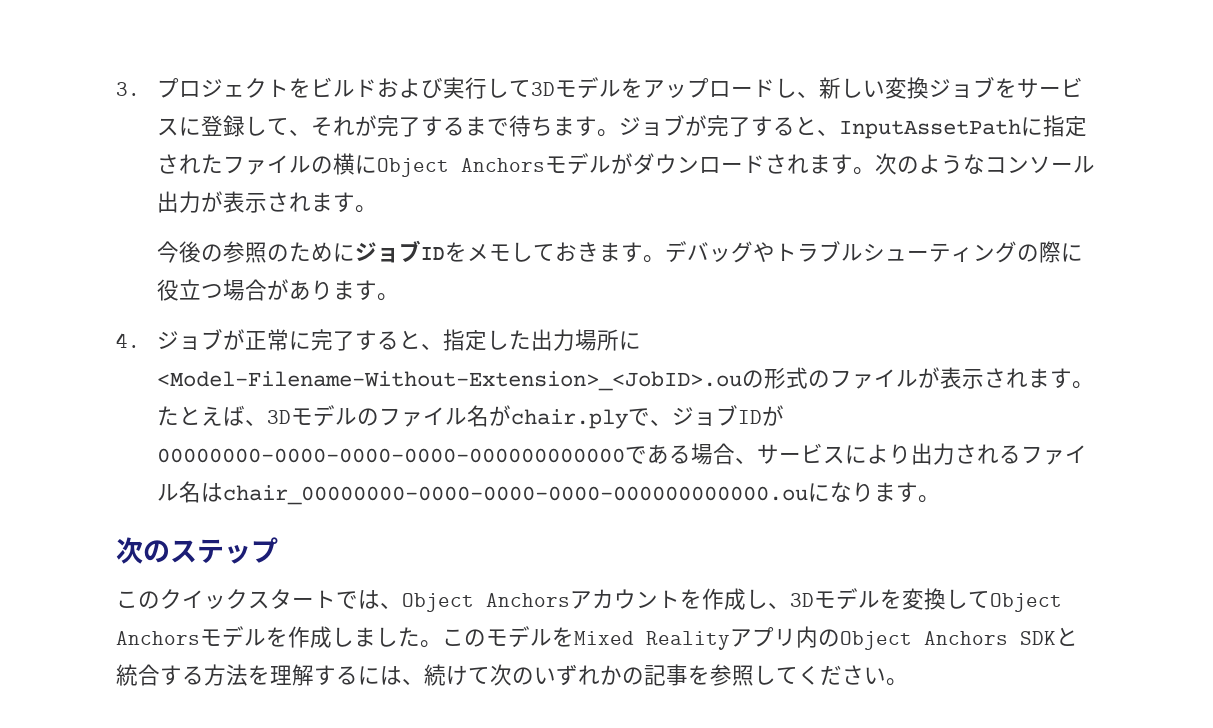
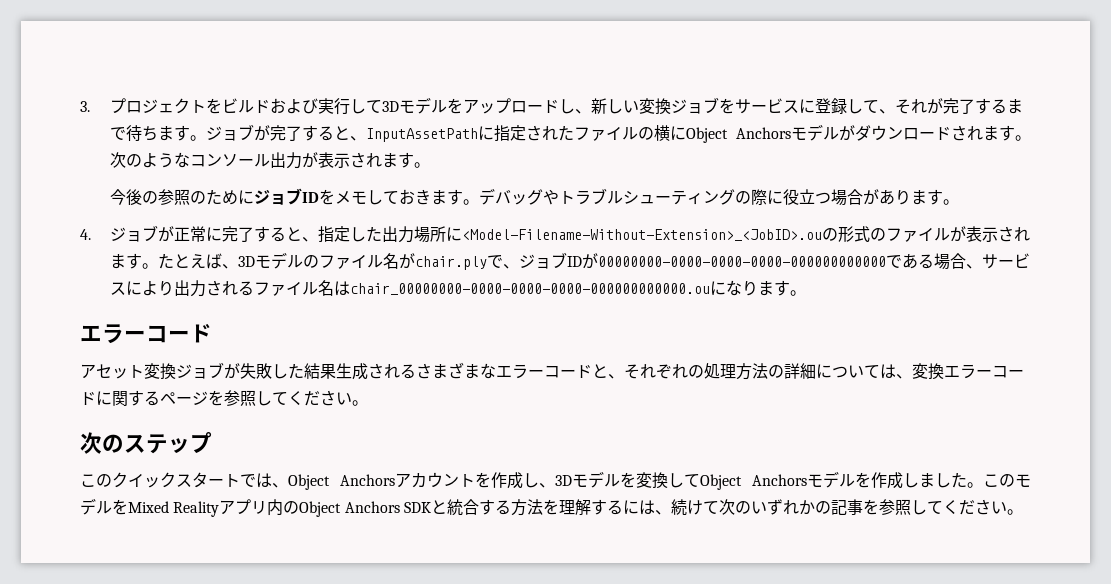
(940, 499) none -> [80,324,212,344] [80,362,1024,380] [80,390,368,406] // エラーコード // アセット変換ジョブが失敗した結果生成されるさまざまなエラーコードと、それぞれの処理方法の詳細については、変換エラーコードに関するページを参照してください。

